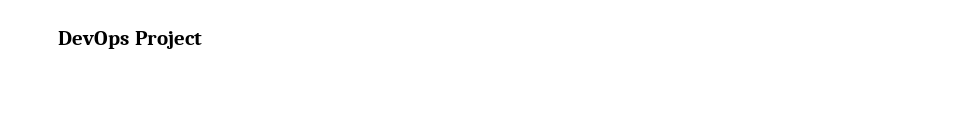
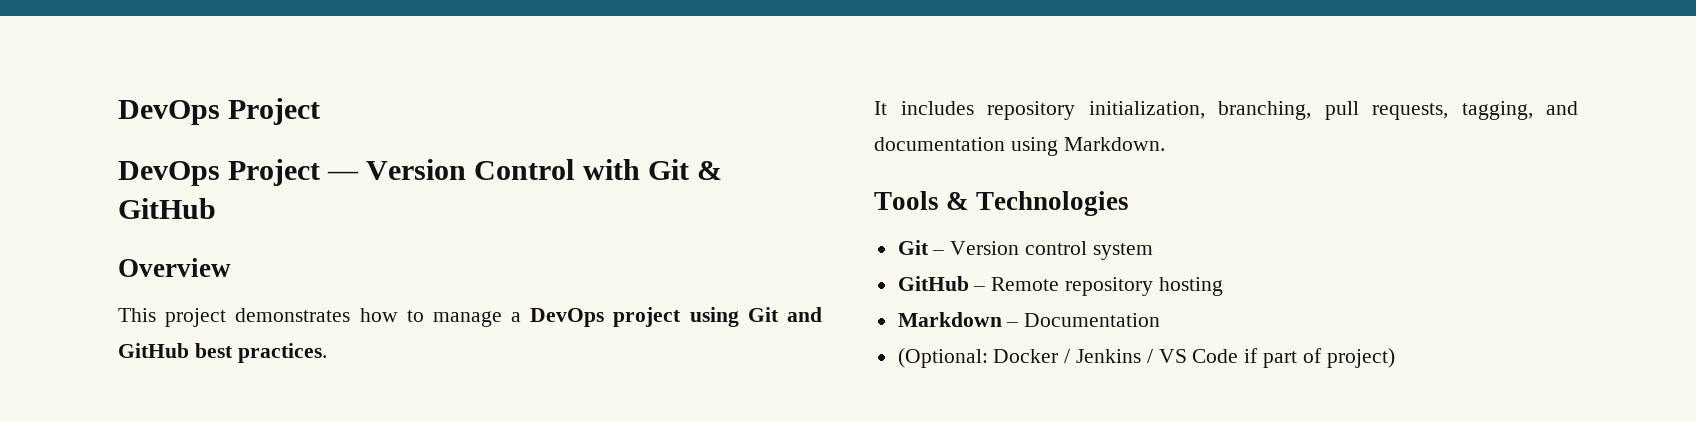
[58,31,202,49] DevOps Project -> [118,98,321,125] [118,159,722,186] [118,198,216,219] [118,258,231,277] [118,307,822,327] [118,343,327,363] [874,101,1578,120] [874,137,1165,156] [874,191,1129,216] [897,240,1153,260] [897,276,1223,296] [897,312,1161,327] [897,348,1395,368] DevOps Project // DevOps Project — Version Control with Git & GitHub // Overview // This project demonstrates how to manage a DevOps project using Git and GitHub best practices. // It includes repository initialization, branching, pull requests, tagging, and documentation using Markdown. // Tools & Technologies // Git – Version control system // GitHub – Remote repository hosting // Markdown – Documentation // (Optional: Docker / Jenkins / VS Code if part of project)

